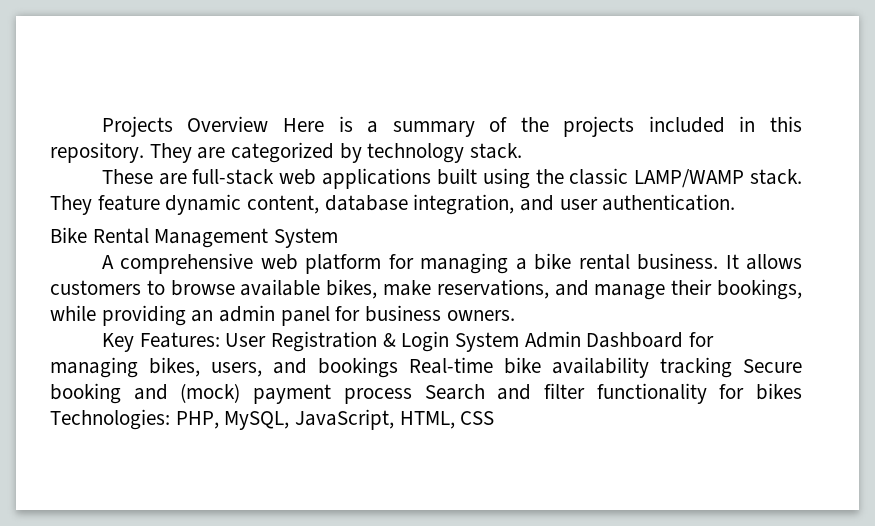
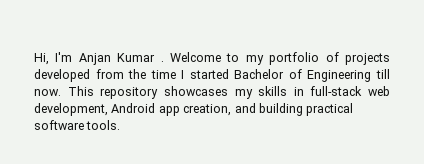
[101,116,802,137] [50,142,523,163] [101,168,802,189] [50,194,736,215] [50,227,339,248] [101,253,803,274] [50,279,802,300] [50,305,515,326] [101,331,714,352] [50,357,802,378] [50,383,802,404] [50,409,495,430] Projects Overview Here is a summary of the projects included in this repository. They are categorized by technology stack. // These are full-stack web applications built using the classic LAMP/WAMP stack. They feature dynamic content, database integration, and user authentication. // Bike Rental Management System // A comprehensive web platform for managing a bike rental business. It allows customers to browse available bikes, make reservations, and manage their bookings, while providing an admin panel for business owners. // Key Features: User Registration & Login System Admin Dashboard for managing bikes, users, and bookings Real-time bike availability tracking Secure booking and (mock) payment process Search and filter functionality for bikes Technologies: PHP, MySQL, JavaScript, HTML, CSS -> [34,52,390,65] [34,69,390,82] [34,86,390,99] [34,103,354,116] [34,120,121,130] Hi, I'm Anjan Kumar . Welcome to my portfolio of projects developed from the time I started Bachelor of Engineering till now. This repository showcases my skills in full-stack web development, Android app creation, and building practical software tools.

